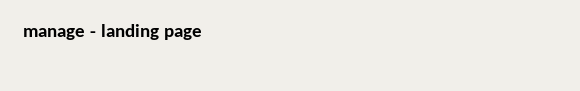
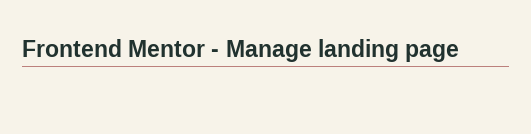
[23,28,97,40] manage - -> [22,39,312,62] Frontend Mentor - Manage

